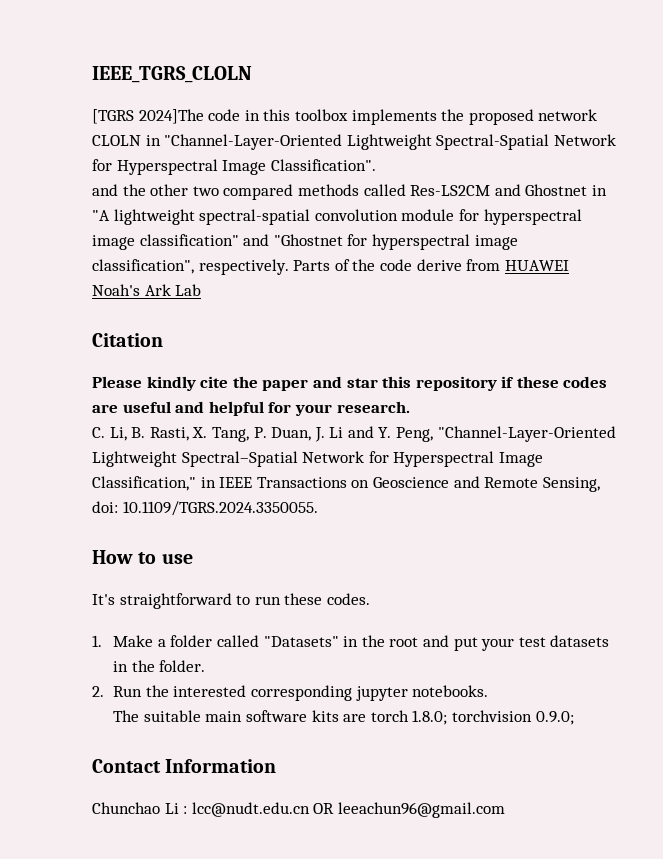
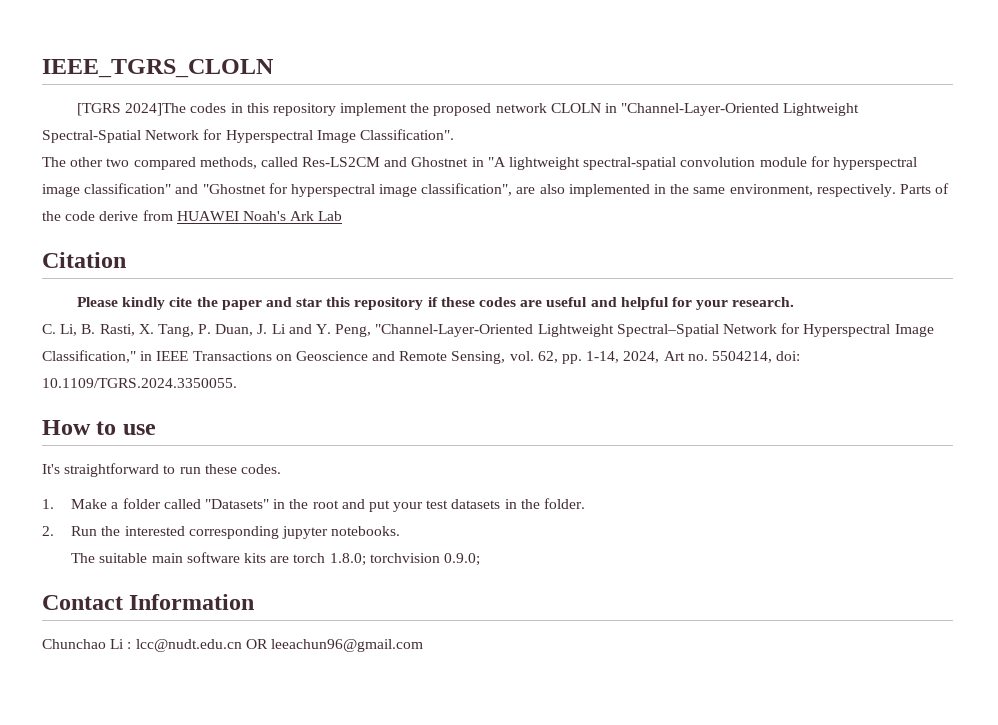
[208,109,241,121] code -> [190,103,227,113] codes
[294,109,437,125] toolbox implements -> [272,103,408,116] repository implement
[92,184,146,196] and the -> [42,157,66,167] The
[297,184,359,196] methods -> [199,157,257,169] methods,
(194, 266) none -> [516,184,813,197] are also implemented in the same environment,
(600, 484) none -> [509,351,772,364] vol. 62, pp. 1-14, 2024, Art no. 5504214,

